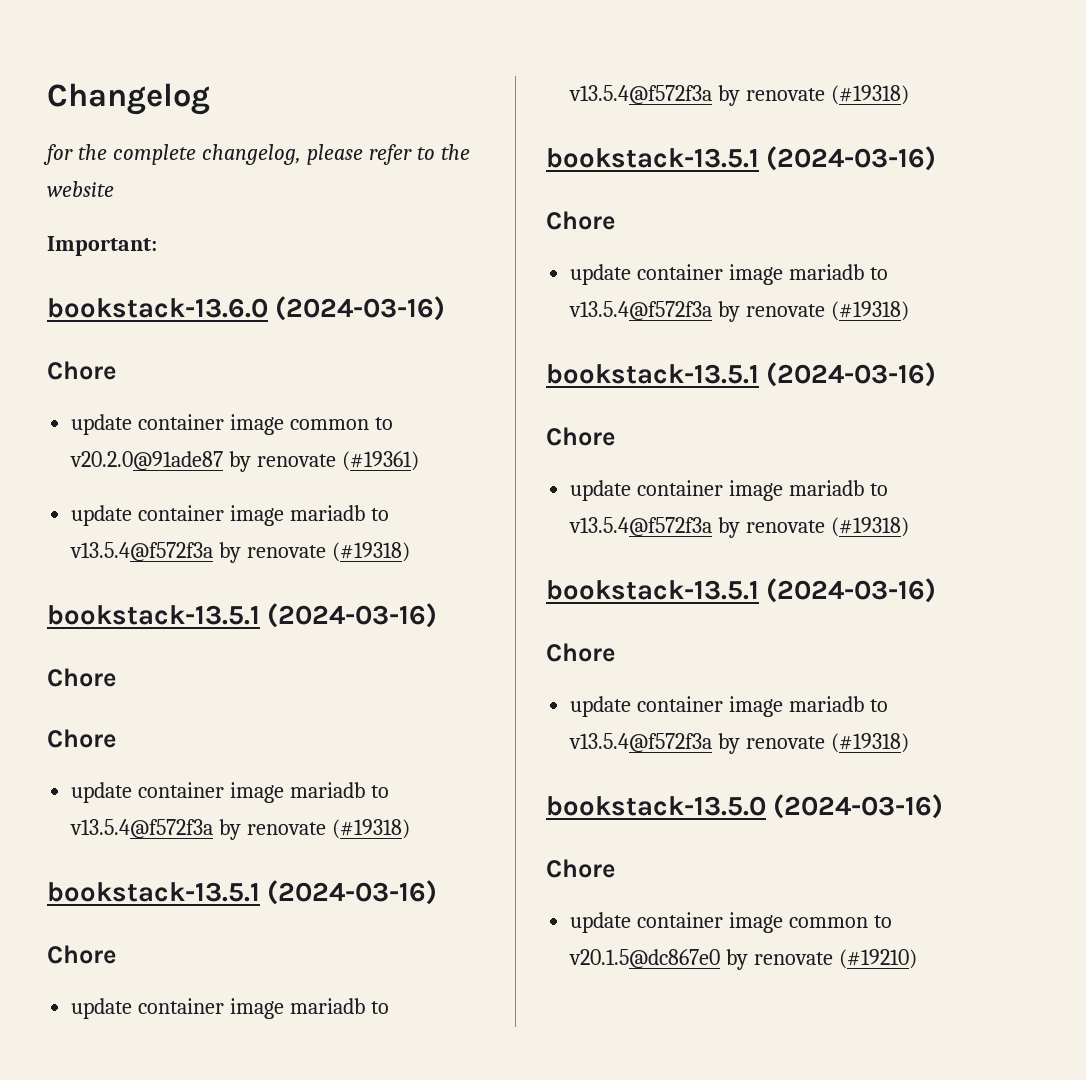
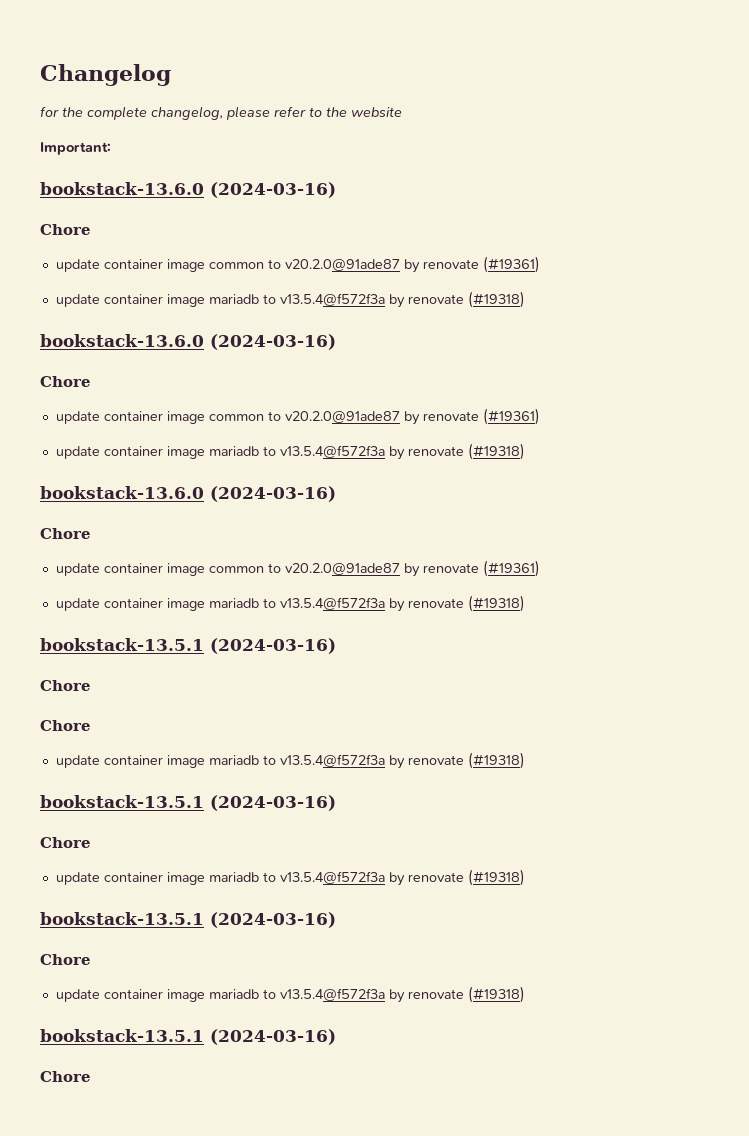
(411, 552) none -> [40,334,336,350] [40,376,91,387] [55,408,540,425] [55,443,525,460] [40,486,336,502] [40,528,91,539] [55,560,540,577] [55,595,525,612] // bookstack-13.6.0 (2024-03-16) // Chore // update container image common to v20.2.0@91ade87 by renovate (#19361) // update container image mariadb to v13.5.4@f572f3a by renovate (#19318) // bookstack-13.6.0 (2024-03-16) // Chore // update container image common to v20.2.0@91ade87 by renovate (#19361) // update container image mariadb to v13.5.4@f572f3a by renovate (#19318)
[570,480,888,501] [569,517,910,538] [546,578,937,603] [546,643,616,662] [570,696,888,717] [569,733,910,754] [546,794,944,819] [546,859,616,878] [570,912,892,933] [569,949,918,970] // update container image mariadb to v13.5.4@f572f3a by renovate (#19318) // bookstack-13.5.1 (2024-03-16) // Chore // update container image mariadb to v13.5.4@f572f3a by renovate (#19318) // bookstack-13.5.0 (2024-03-16) // Chore // update container image common to v20.1.5@dc867e0 by renovate (#19210) -> (91, 1076) none

